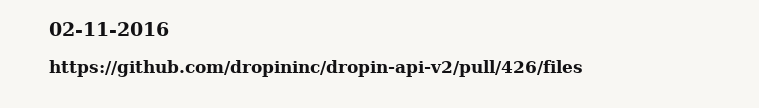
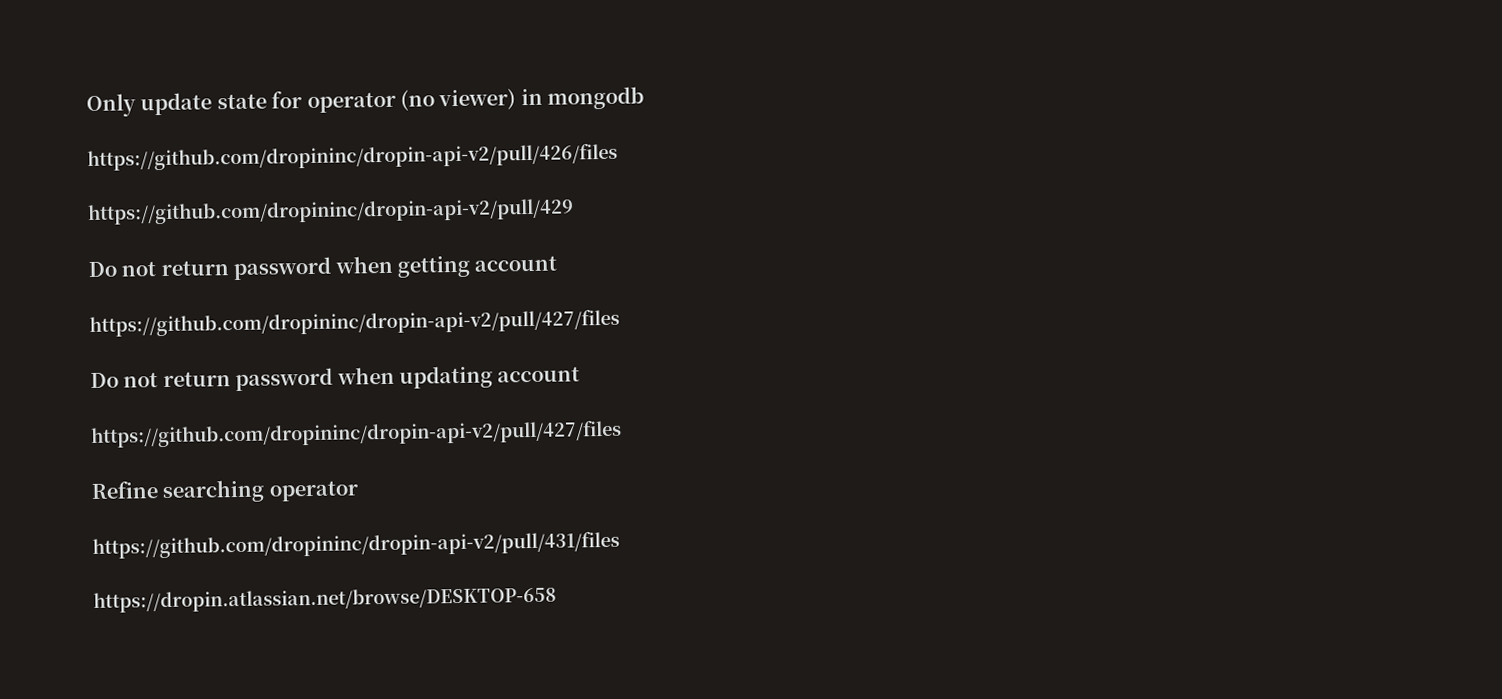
[49,22,169,36] [49,60,583,77] 02-11-2016 // https://github.com/dropininc/dropin-api-v2/pull/426/files -> [86,86,645,118] [87,142,618,172] [87,198,574,226] [88,255,558,281] [89,308,620,338] [90,365,581,392] [90,419,622,448] [91,479,359,504] [92,530,620,559] [93,586,557,613] Only update state for operator (no viewer) in mongodb // https://github.com/dropininc/dropin-api-v2/pull/426/files // https://github.com/dropininc/dropin-api-v2/pull/429 // Do not return password when getting account // https://github.com/dropininc/dropin-api-v2/pull/427/files // Do not return password when updating account // https://github.com/dropininc/dropin-api-v2/pull/427/files // Refine searching operator // https://github.com/dropininc/dropin-api-v2/pull/431/files // https://dropin.atlassian.net/browse/DESKTOP-658

